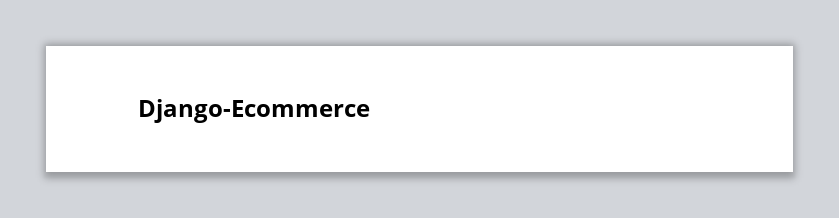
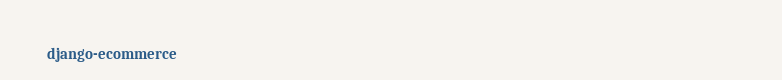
[138,99,370,123] Django-Ecommerce -> [47,47,177,62] django-ecommerce

